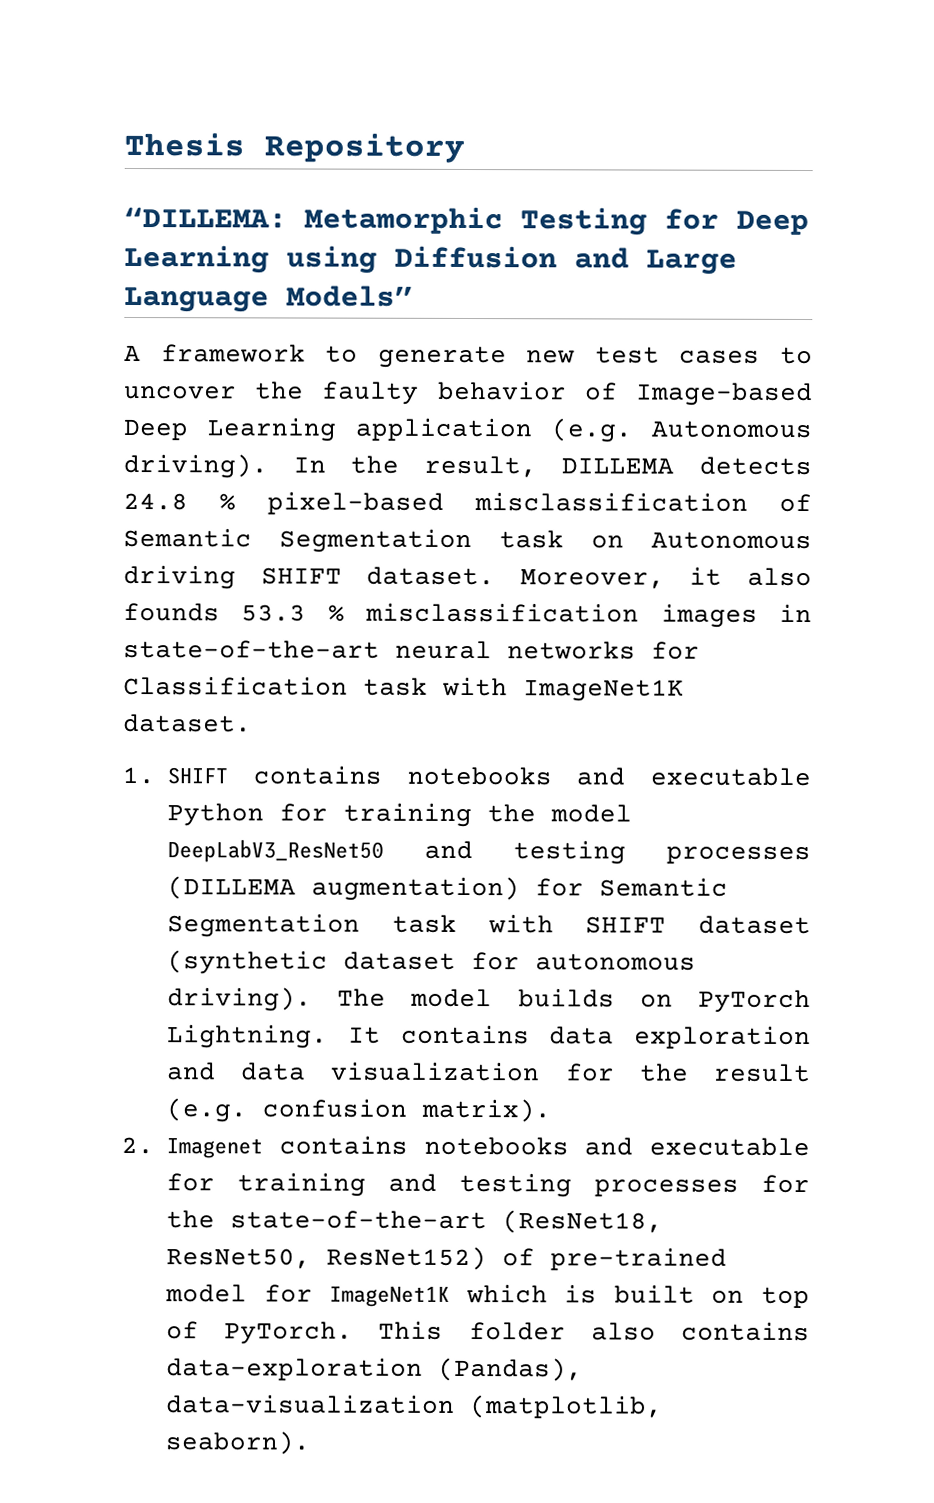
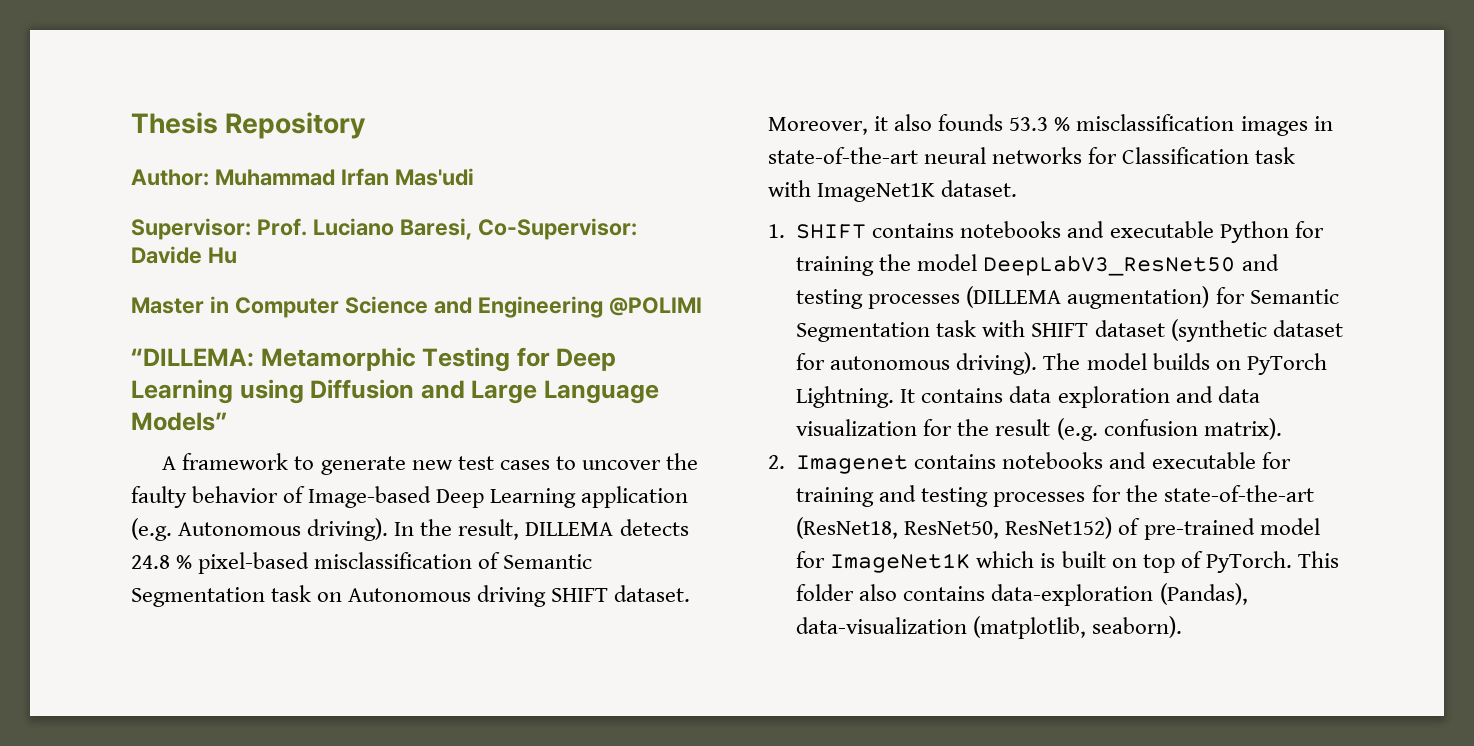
(465, 148) none -> [131,168,474,186] [131,218,637,240] [131,246,237,264] [131,296,702,318] // Author: Muhammad Irfan Mas'udi // Supervisor: Prof. Luciano Baresi, Co-Supervisor: Davide Hu // Master in Computer Science and Engineering @POLIMI

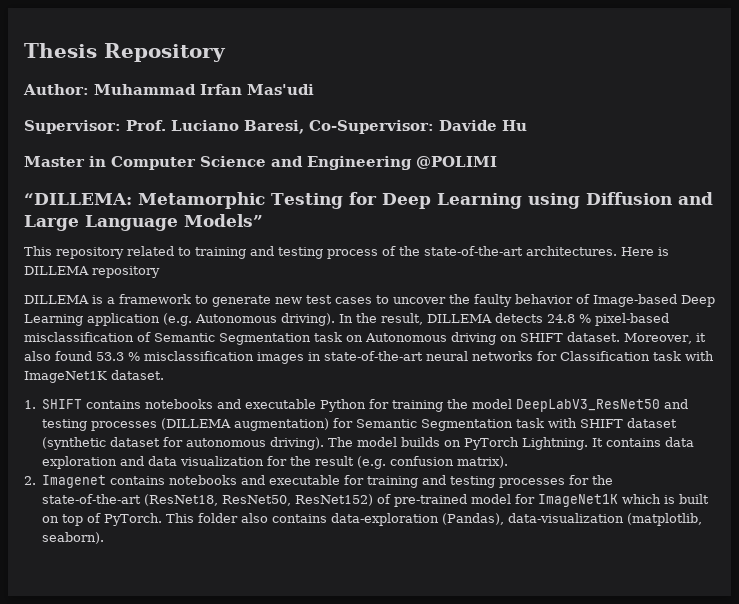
[162,456,177,470] A -> [24,246,669,259] [24,266,160,278] [24,295,115,304] This repository related to training and testing process of the state-of-the-art architectures. Here is DILLEMA repository // DILLEMA is a
(547, 596) none -> [500,335,517,342] on
[938,114,1004,131] founds -> [55,351,92,361] found

